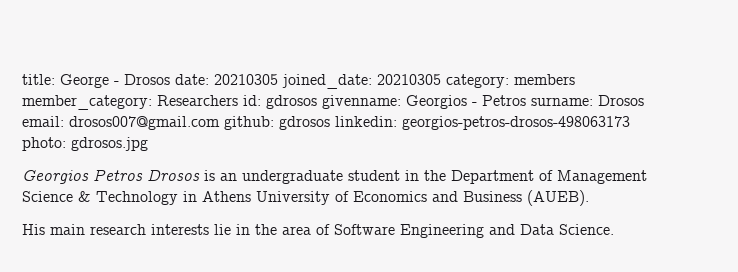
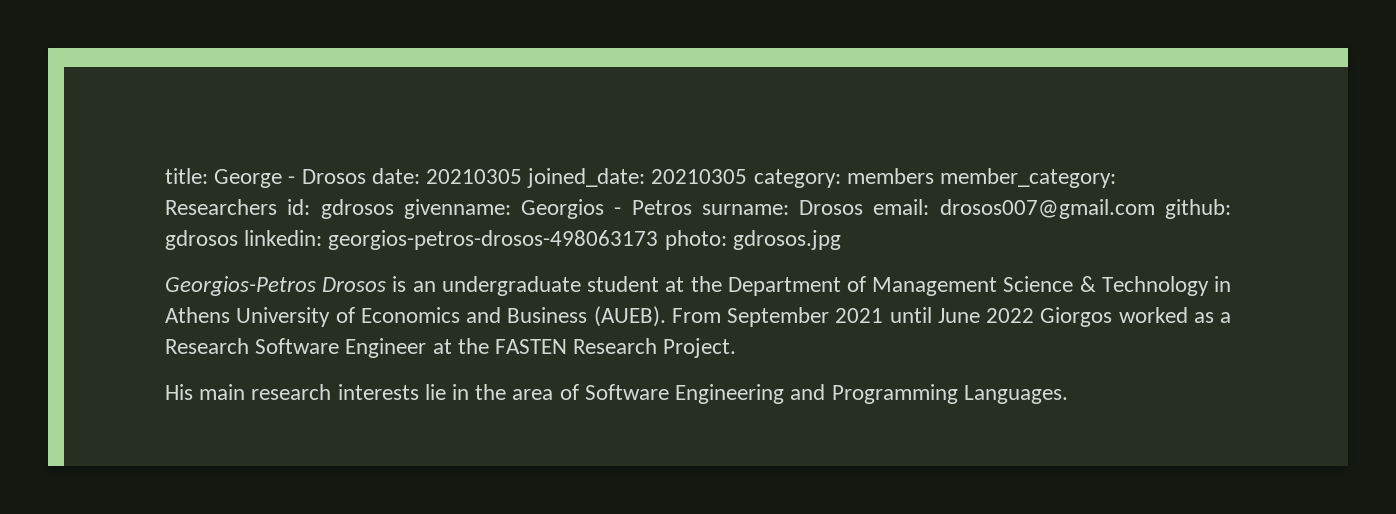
[22,169,143,184] Georgios Petros -> [165,276,316,296] Georgios-Petros
[405,170,419,181] in -> [665,277,685,292] at
(589, 198) none -> [671,307,1231,327] [165,338,737,358] From September 2021 until June 2022 Giorgos worked as a Research Software Engineer at the FASTEN Research Project.
[520,224,614,235] Data Science. -> [831,384,1068,404] Programming Languages.

